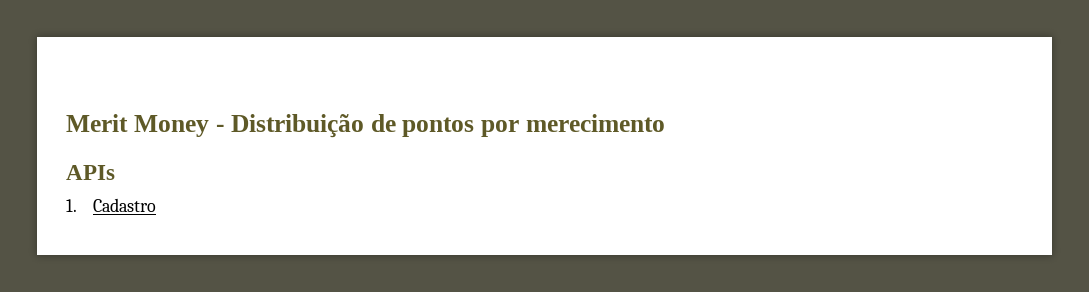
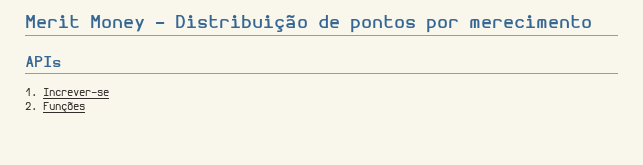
[93,198,157,212] Cadastro -> [43,88,110,96] [25,102,86,113] Increver-se // 2. Funções

